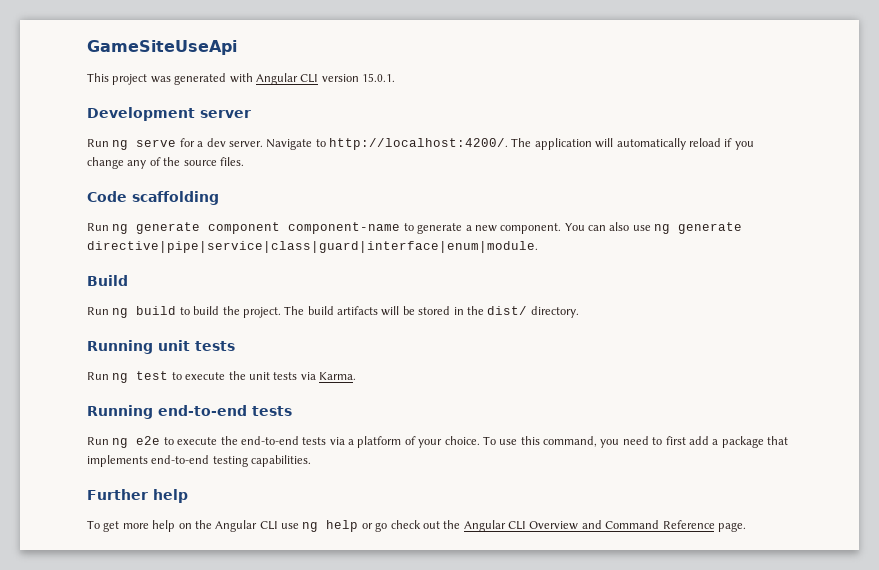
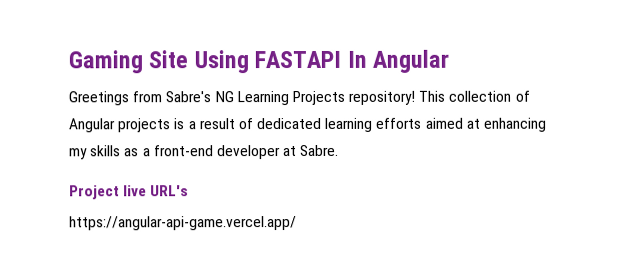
[87,40,237,55] [87,73,395,85] [87,107,251,121] [87,138,754,150] [87,157,244,169] [87,191,219,205] [87,222,743,234] [87,241,538,253] [87,275,128,286] [87,306,579,318] [87,340,235,354] [87,371,356,383] [87,405,292,419] [87,436,788,448] [87,455,312,467] [87,489,188,503] [87,520,746,532] GameSiteUseApi // This project was generated with Angular CLI version 15.0.1. // Development server // Run ng serve for a dev server. Navigate to http://localhost:4200/. The application will automatically reload if you change any of the source files. // Code scaffolding // Run ng generate component component-name to generate a new component. You can also use ng generate directive|pipe|service|class|guard|interface|enum|module. // Build // Run ng build to build the project. The build artifacts will be stored in the dist/ directory. // Running unit tests // Run ng test to execute the unit tests via Karma. // Running end-to-end tests // Run ng e2e to execute the end-to-end tests via a platform of your choice. To use this command, you need to first add a package that implements end-to-end testing capabilities. // Further help // To get more help on the Angular CLI use ng help or go check out the Angular CLI Overview and Command Reference page. -> [68,49,450,74] [68,90,530,106] [68,117,547,133] [69,144,340,160] [69,185,190,200] [69,216,297,231] Gaming Site Using FASTAPI In Angular // Greetings from Sabre's NG Learning Projects repository! This collection of Angular projects is a result of dedicated learning efforts aimed at enhancing my skills as a front-end developer at Sabre. // Project live URL's // https://angular-api-game.vercel.app/

